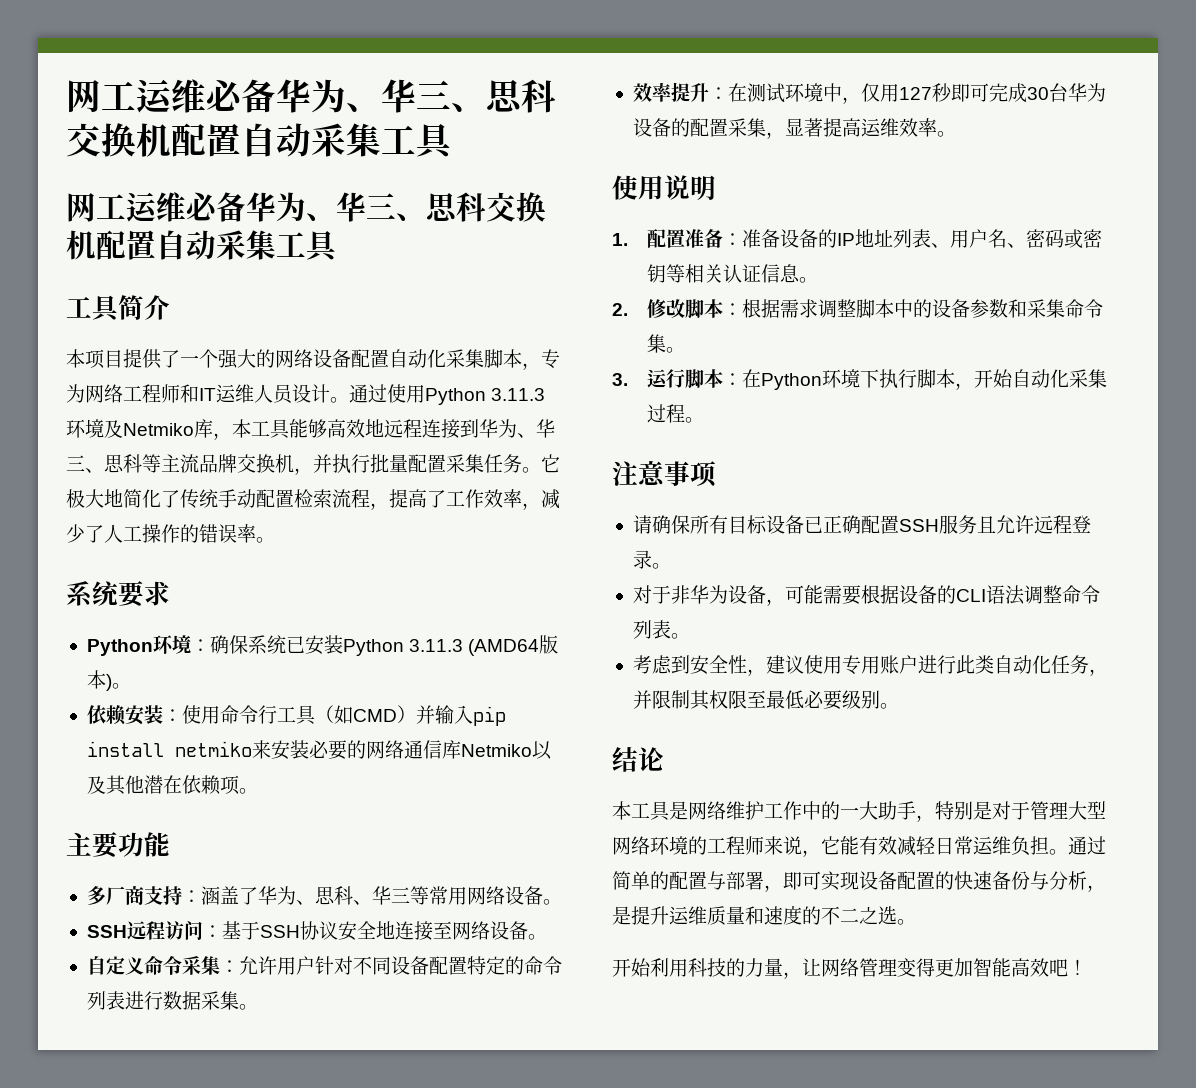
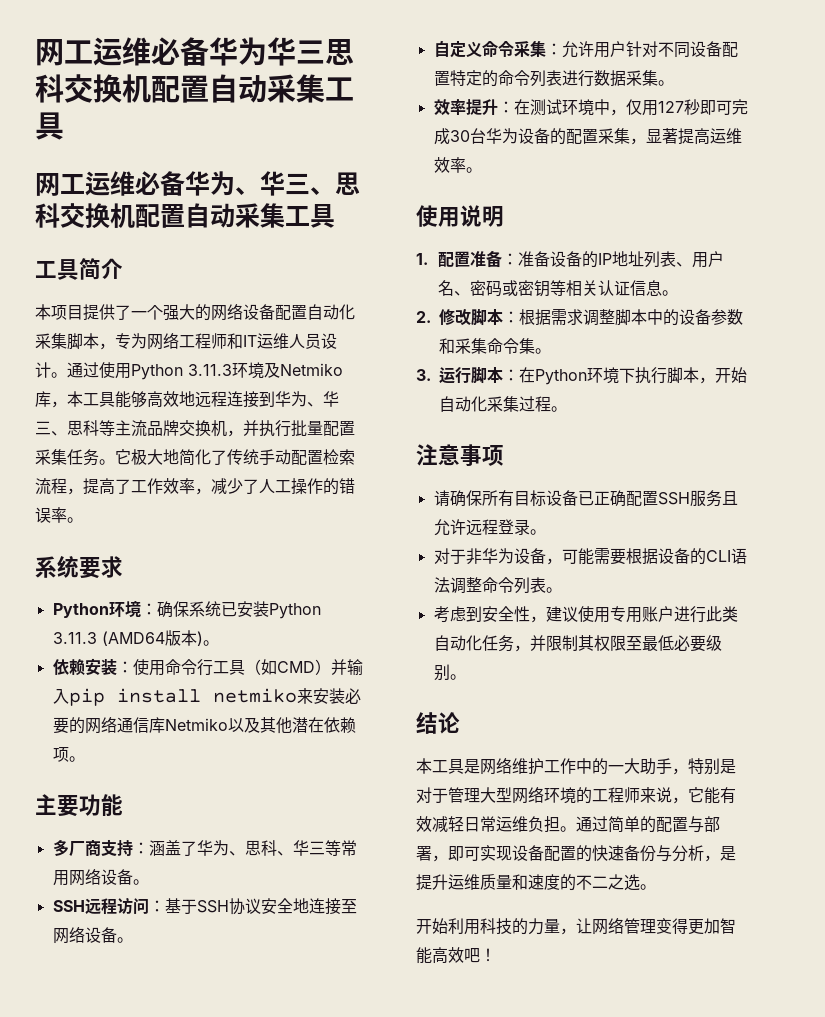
[66,79,486,113] 网工运维必备华为、华三、 -> [35,37,325,66] 网工运维必备华为华三

